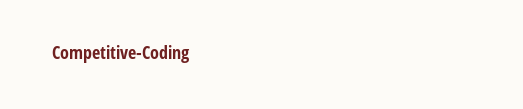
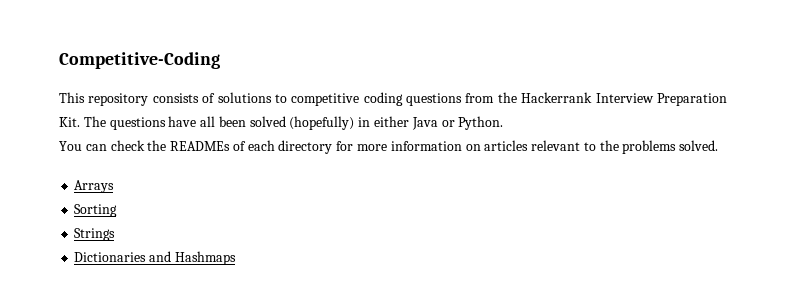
(190, 54) none -> [59,92,727,106] [59,116,504,130] [59,140,719,154] [74,180,115,193] [74,204,118,217] [74,228,116,241] [74,251,236,265] // This repository consists of solutions to competitive coding questions from the Hackerrank Interview Preparation Kit. The questions have all been solved (hopefully) in either Java or Python. // You can check the READMEs of each directory for more information on articles relevant to the problems solved. // Arrays // Sorting // Strings // Dictionaries and Hashmaps

